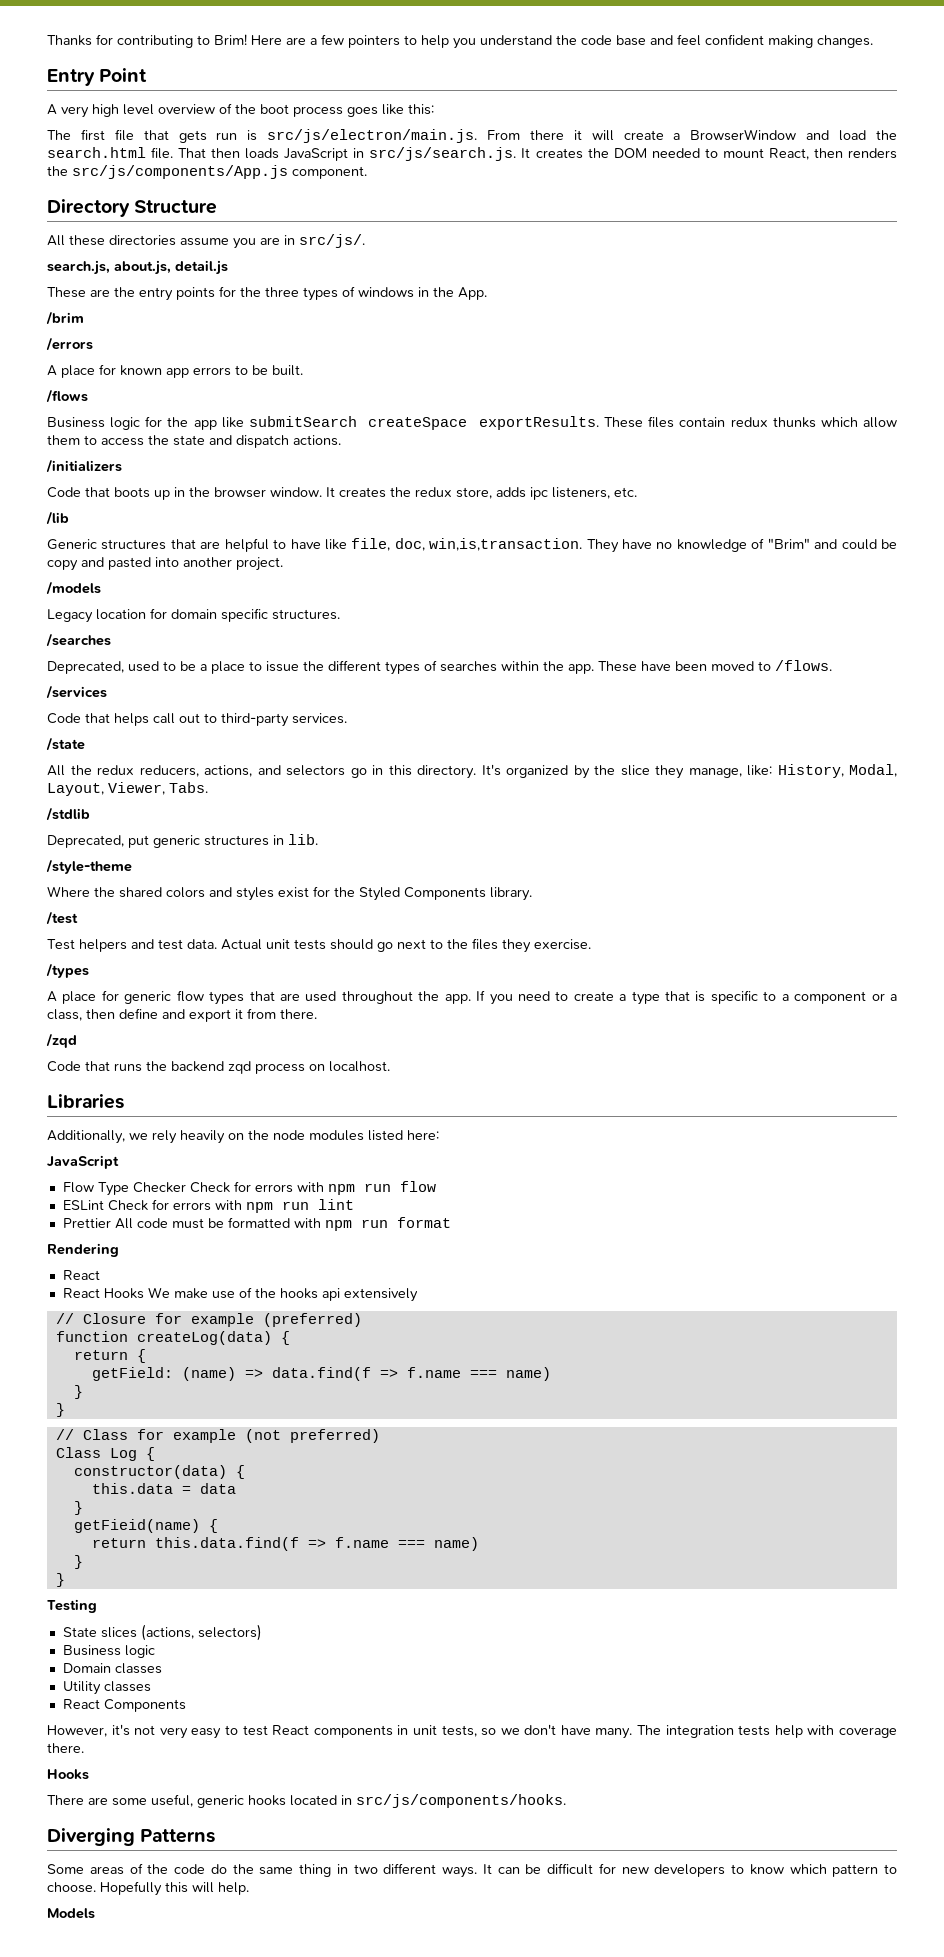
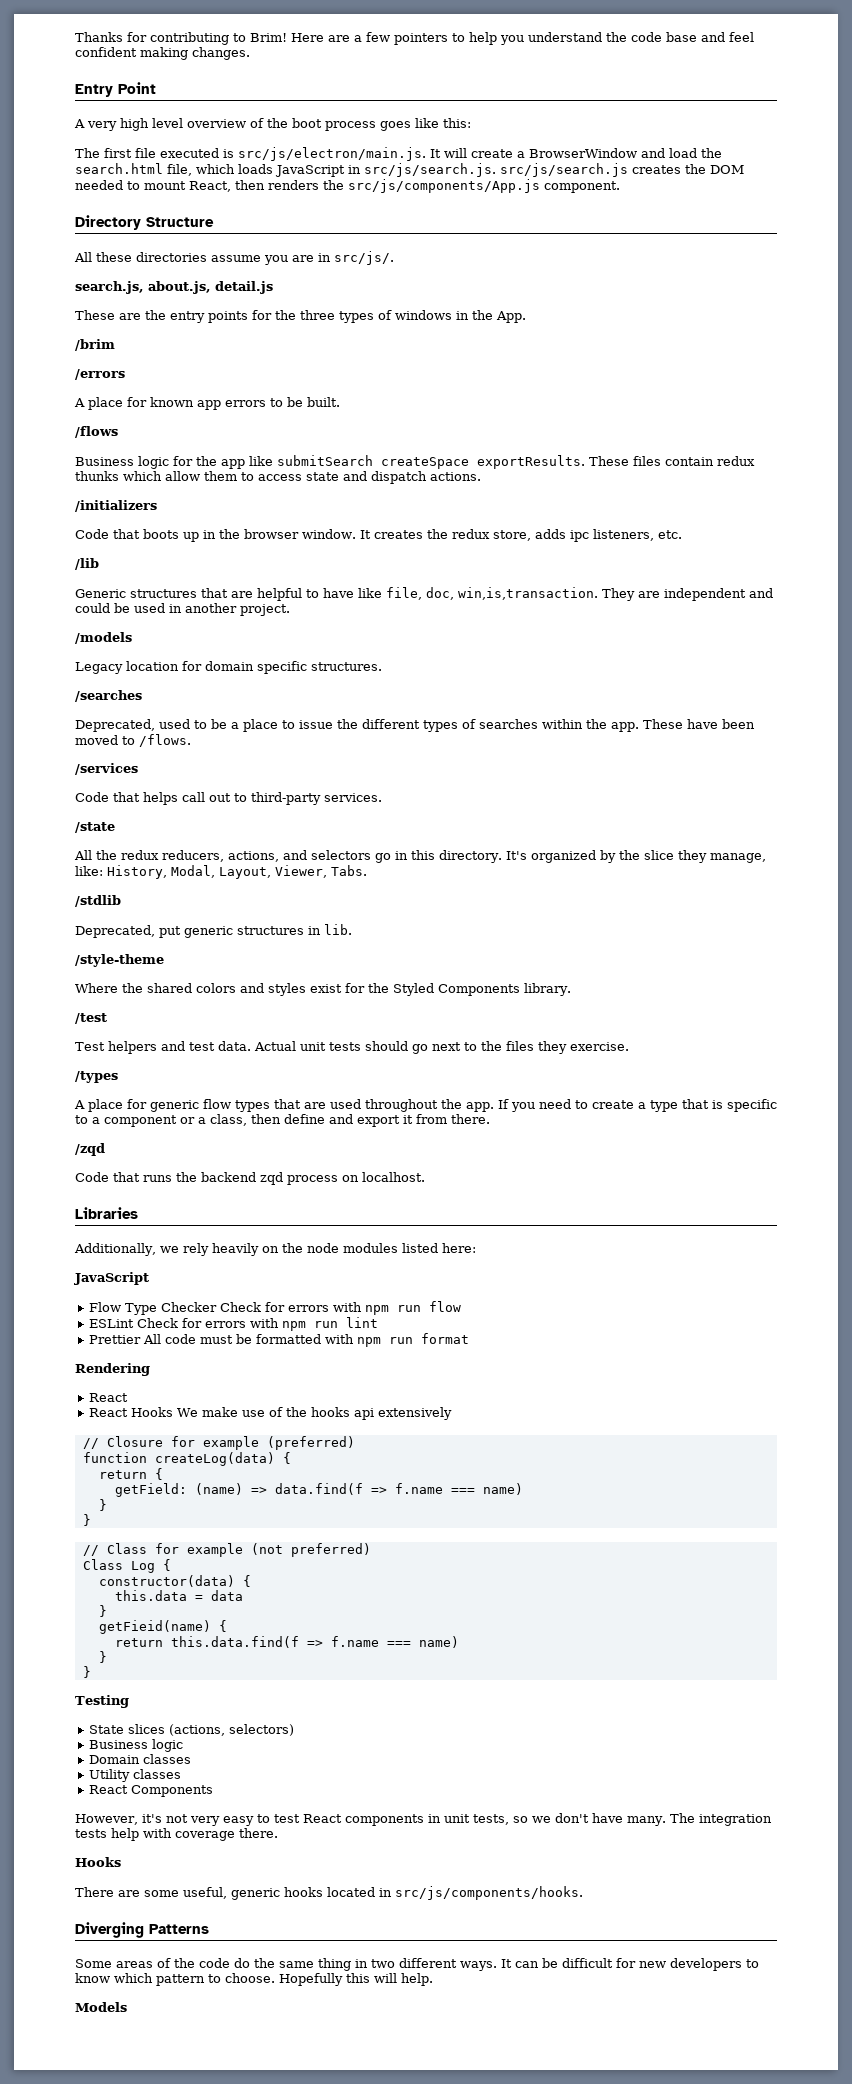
[143,129,582,143] that gets run is src/js/electron/main.js. From there it -> [160,147,441,161] executed is src/js/electron/main.js. It
[151,147,241,159] file. That then -> [167,164,235,176] file, which
[521,148,531,158] It -> [500,163,628,177] src/js/search.js
[148,435,169,445] the -> (302, 477) none
[622,538,898,552] [47,557,179,571] have no knowledge of "Brim" and could be copy and pasted into -> [638,588,773,601] [75,603,182,613] are independent and could be used in

